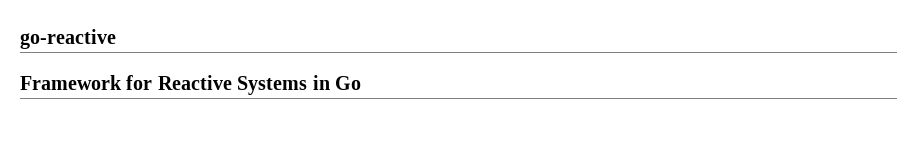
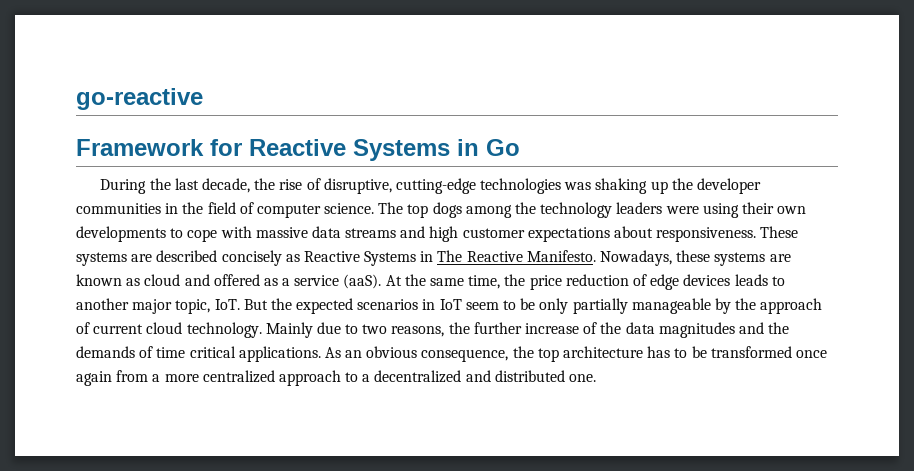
(361, 83) none -> [100,178,762,194] [76,202,807,218] [76,226,799,242] [76,250,791,266] [76,274,785,290] [76,298,823,314] [76,322,790,338] [76,346,827,362] [76,370,597,386] // During the last decade, the rise of disruptive, cutting-edge technologies was shaking up the developer communities in the field of computer science. The top dogs among the technology leaders were using their own developments to cope with massive data streams and high customer expectations about responsiveness. These systems are described concisely as Reactive Systems in The Reactive Manifesto. Nowadays, these systems are known as cloud and offered as a service (aaS). At the same time, the price reduction of edge devices leads to another major topic, IoT. But the expected scenarios in IoT seem to be only partially manageable by the approach of current cloud technology. Mainly due to two reasons, the further increase of the data magnitudes and the demands of time critical applications. As an obvious consequence, the top architecture has to be transformed once again from a more centralized approach to a decentralized and distributed one.

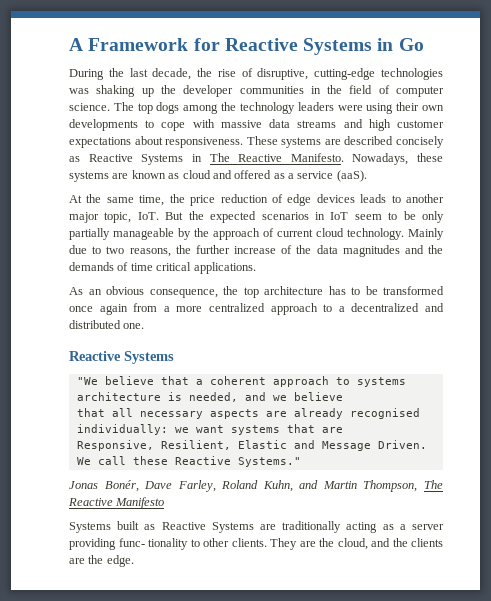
[76,88,203,110] go-reactive // -> [69,38,83,51] A
(382, 281) none -> (367, 176) //
(321, 354) none -> (256, 268) //
(597, 378) none -> [69,351,174,364] [76,376,406,387] [76,392,343,402] [76,408,420,419] [76,424,343,435] [76,440,427,451] [76,456,301,467] [69,480,443,492] [68,497,165,509] [69,521,444,533] [69,538,443,550] [69,555,134,567] // Reactive Systems // "We believe that a coherent approach to systems architecture is needed, and we believe // that all necessary aspects are already recognised individually: we want systems that are // Responsive, Resilient, Elastic and Message Driven. We call these Reactive Systems." // Jonas Bonér, Dave Farley, Roland Kuhn, and Martin Thompson, The Reactive Manifesto // Systems built as Reactive Systems are traditionally acting as a server providing func- tionality to other clients. They are the cloud, and the clients are the edge.

